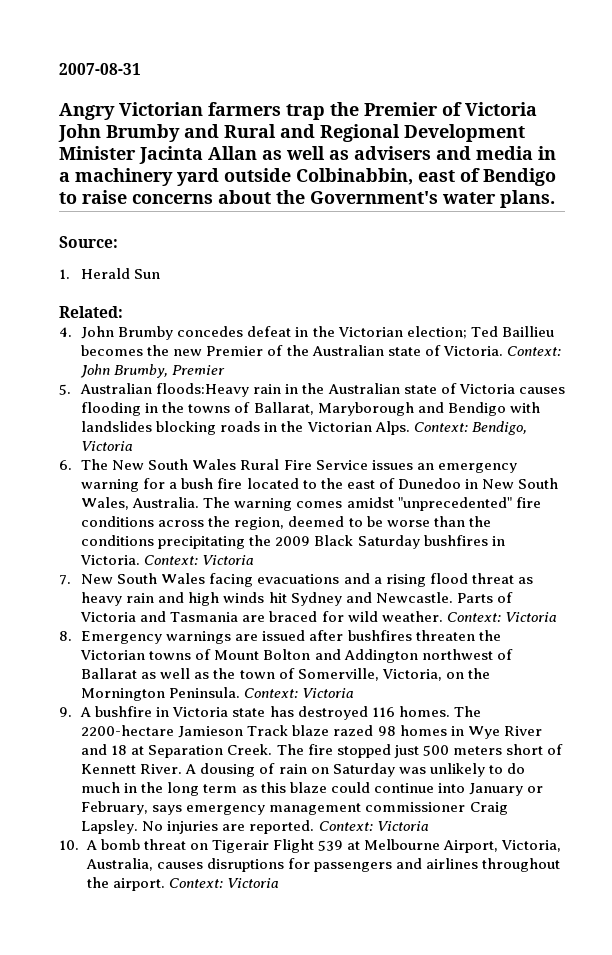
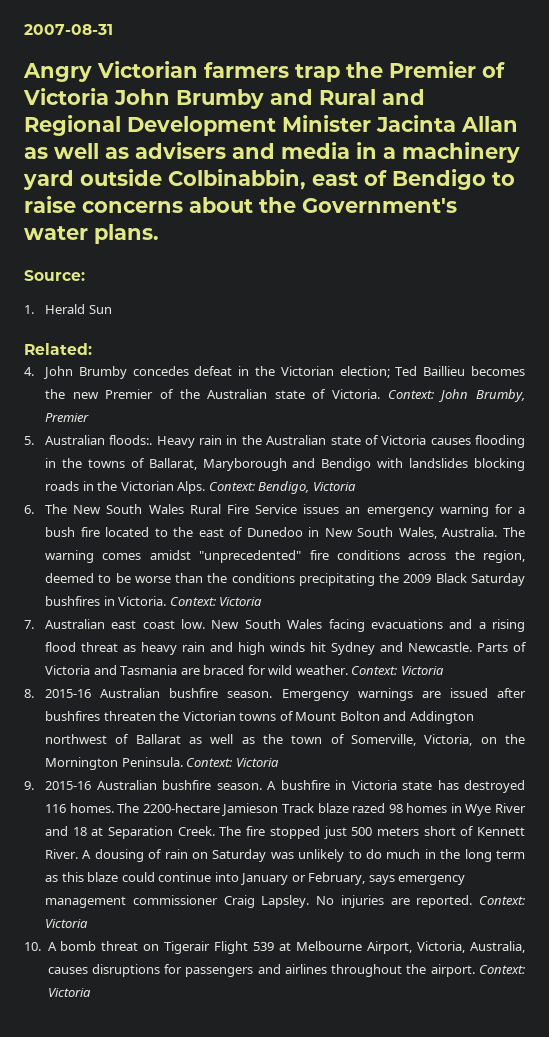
[156,383,250,397] floods:Heavy -> [109,435,195,448] floods:. Heavy
(71, 580) none -> [45,619,206,629] Australian east coast low.
(72, 636) none -> [45,688,273,698] 2015-16 Australian bushfire season.
(72, 712) none -> [45,780,262,790] 2015-16 Australian bushfire season.

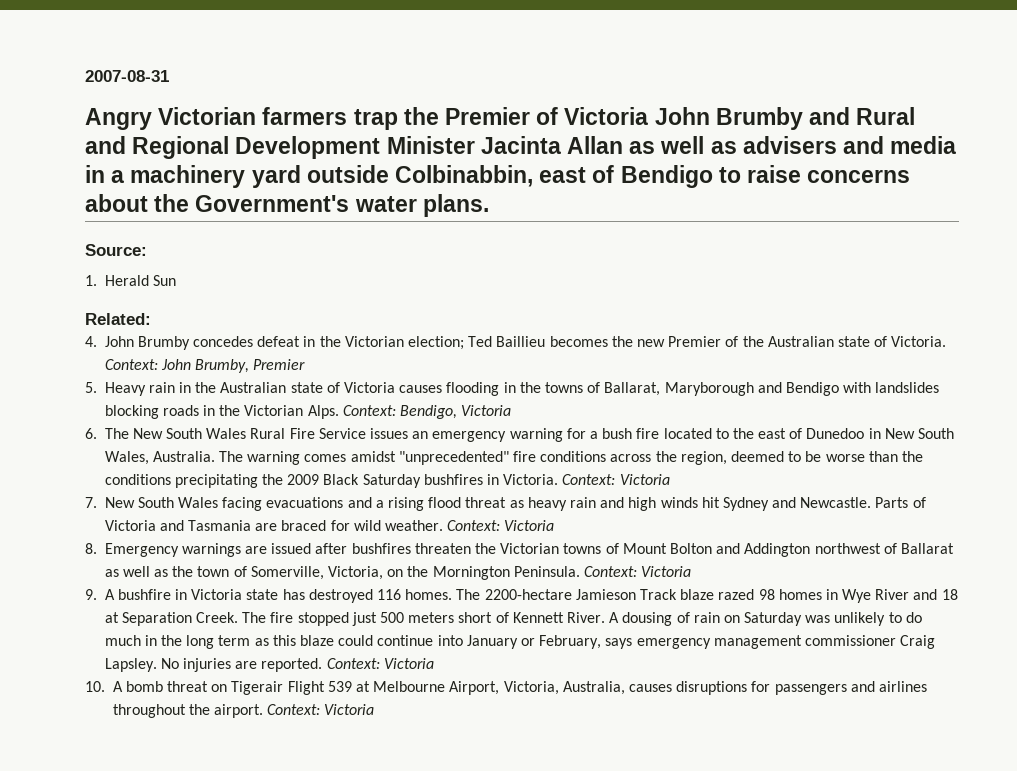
[45,435,153,445] Australian floods:. -> (97, 387) none
[45,619,206,629] Australian east coast low. -> (97, 502) none
[45,688,273,698] 2015-16 Australian bushfire season. -> (97, 548) none
[45,780,262,790] 2015-16 Australian bushfire season. -> (97, 594) none

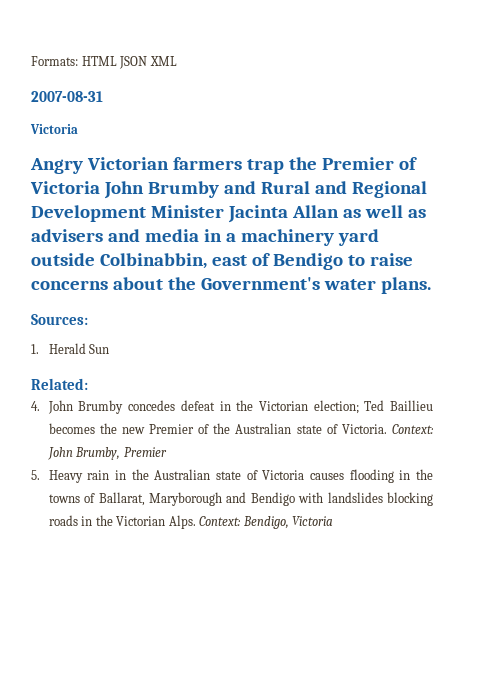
(85, 76) none -> [31,56,177,69] Formats: HTML JSON XML //
(169, 76) none -> [30,124,78,134] // Victoria
[85,244,147,256] Source: -> [31,314,88,325] Sources:
[85,428,955,442] [104,451,923,465] [104,474,670,488] [85,497,926,511] [104,520,555,531] [85,543,954,557] [104,566,692,580] [85,589,958,603] [104,612,922,626] [104,635,936,649] [104,658,434,672] [85,681,927,695] [112,704,375,718] // 6. The New South Wales Rural Fire Service issues an emergency warning for a bush fire located to the east of Dunedoo in New South Wales, Australia. The warning comes amidst "unprecedented" fire conditions across the region, deemed to be worse than the conditions precipitating the 2009 Black Saturday bushfires in Victoria. Context: Victoria // 7. New South Wales facing evacuations and a rising flood threat as heavy rain and high winds hit Sydney and Newcastle. Parts of Victoria and Tasmania are braced for wild weather. Context: Victoria // 8. Emergency warnings are issued after bushfires threaten the Victorian towns of Mount Bolton and Addington northwest of Ballarat as well as the town of Somerville, Victoria, on the Mornington Peninsula. Context: Victoria // 9. A bushfire in Victoria state has destroyed 116 homes. The 2200-hectare Jamieson Track blaze razed 98 homes in Wye River and 18 at Separation Creek. The fire stopped just 500 meters short of Kennett River. A dousing of rain on Saturday was unlikely to do much in the long term as this blaze could continue into January or February, says emergency management commissioner Craig Lapsley. No injuries are reported. Context: Victoria // 10. A bomb threat on Tigerair Flight 539 at Melbourne Airport, Victoria, Australia, causes disruptions for passengers and airlines throughout the airport. Context: Victoria -> (334, 521) none

